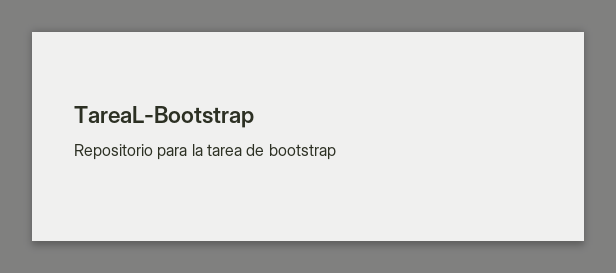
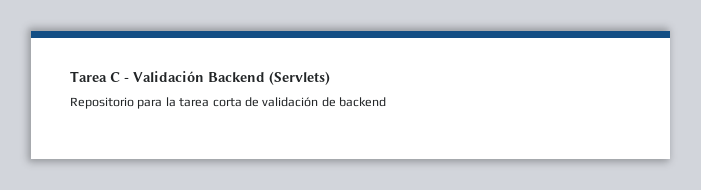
[74,106,254,128] TareaL-Bootstrap -> [70,71,330,85] Tarea C - Validación Backend (Servlets)
[246,144,336,160] de bootstrap -> [212,97,386,107] corta de validación de backend

